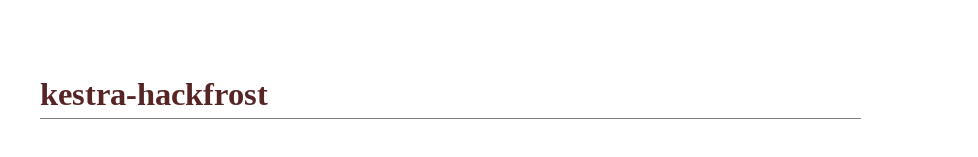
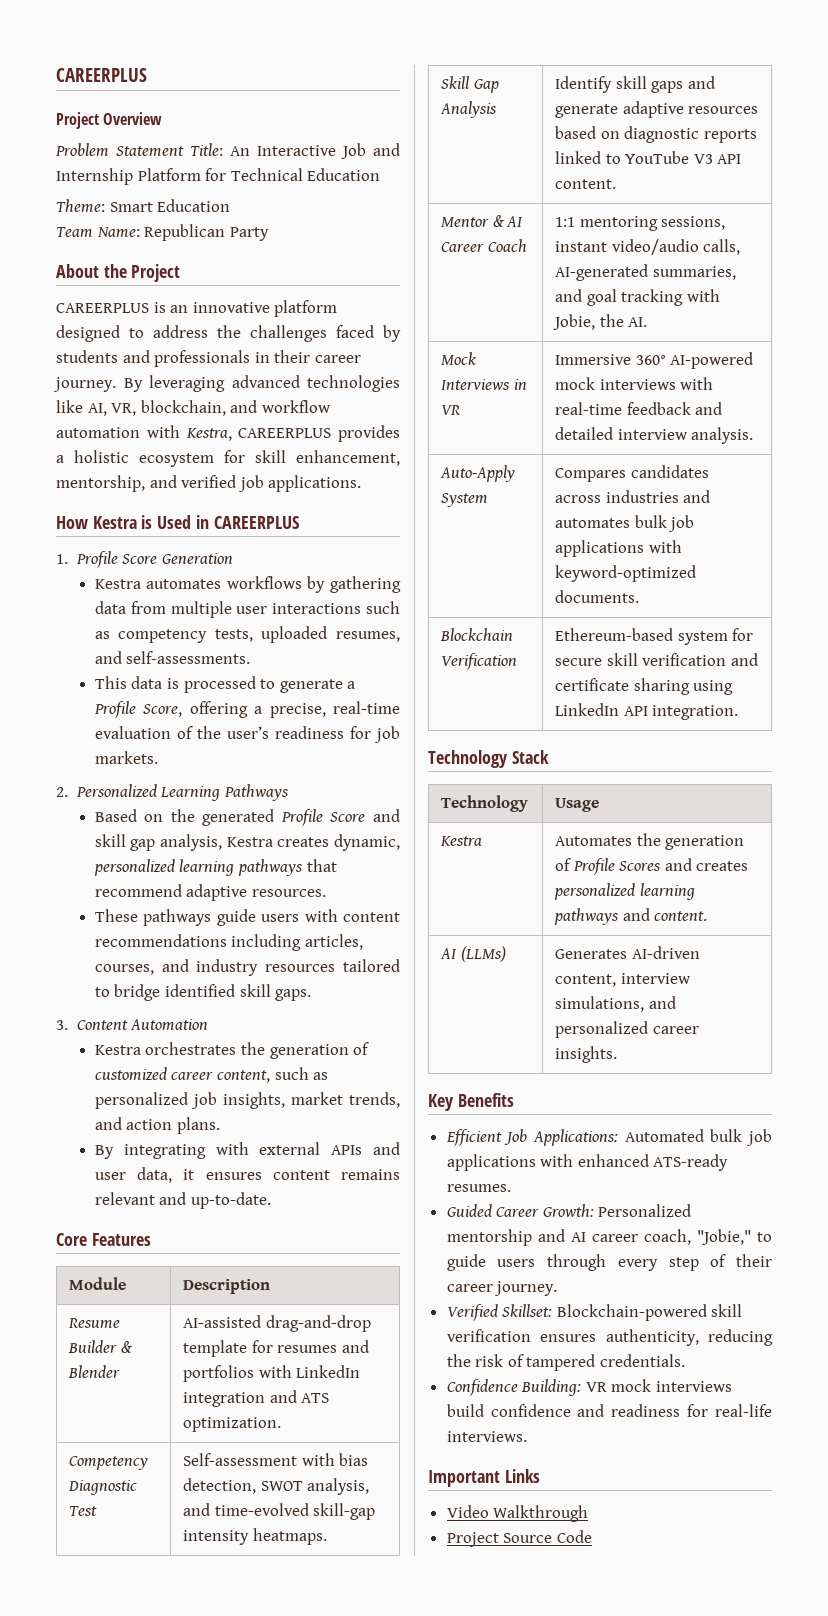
[40,83,268,105] kestra-hackfrost -> [56,68,147,82] [56,112,163,129] [55,143,400,159] [56,168,381,185] [56,199,231,213] [56,224,269,241] [56,264,181,282] [56,300,338,317] [56,325,401,342] [56,350,361,367] [53,375,400,392] [56,400,330,416] [56,425,400,442] [56,450,400,467] [56,475,362,492] [56,515,299,529] [56,551,233,568] [94,576,402,593] [94,601,400,618] [94,626,401,643] [94,651,251,664] [94,676,356,693] [93,701,401,718] [94,726,400,743] [94,751,158,764] [56,784,289,801] [94,809,400,826] [94,834,400,851] [93,859,337,876] [94,884,327,901] [94,909,400,926] [94,934,364,951] [94,959,401,976] [94,984,312,1001] [56,1019,209,1031] [94,1042,370,1059] [94,1067,329,1083] [94,1092,401,1109] [94,1117,221,1134] [94,1142,400,1159] [94,1167,400,1183] [94,1192,272,1209] [56,1233,151,1246] [69,1277,127,1290] [183,1279,271,1294] [68,1318,121,1329] [68,1340,132,1353] [68,1365,121,1378] [183,1315,371,1332] [183,1340,369,1357] [183,1365,361,1382] [183,1390,330,1407] [183,1417,282,1432] [69,1456,149,1470] [68,1480,138,1495] [69,1506,98,1516] [183,1453,369,1466] [183,1478,370,1495] [183,1503,376,1520] [183,1528,327,1545] [441,76,499,93] [440,101,498,118] [555,76,715,93] [555,101,759,118] [555,126,757,143] [555,151,742,164] [555,179,617,189] [441,215,524,227] [441,239,527,252] [555,216,726,231] [555,239,741,255] [555,264,736,281] [555,289,720,306] [553,314,648,330] [441,352,477,365] [441,379,527,390] [441,405,462,415] [555,352,754,369] [555,377,714,390] [555,402,723,415] [555,427,754,444] [440,465,516,482] [441,493,489,507] [555,465,709,482] [555,490,711,503] [555,515,695,532] [555,540,682,557] [555,565,697,582] [555,590,640,603] [440,628,514,641] [441,653,518,670] [555,628,754,645] [555,653,758,666] [555,678,734,695] [555,703,739,720] [428,750,549,768] [441,795,529,812] [555,798,600,812] [440,836,483,846] [555,833,745,850] [555,858,749,875] [554,883,695,900] [554,908,708,925] [440,946,506,962] [555,946,700,959] [555,973,690,987] [555,996,676,1012] [555,1021,699,1038] [555,1046,618,1063] [428,1093,514,1111] [445,1129,773,1146] [446,1154,729,1171] [446,1184,511,1192] [446,1204,692,1217] [446,1229,772,1246] [446,1254,772,1271] [446,1281,558,1296] [446,1304,743,1321] [446,1329,773,1346] [446,1354,686,1371] [446,1379,733,1396] [446,1404,772,1417] [446,1431,527,1442] [428,1469,540,1487] [446,1505,589,1522] [446,1530,592,1547] CAREERPLUS // Project Overview // Problem Statement Title: An Interactive Job and Internship Platform for Technical Education // Theme: Smart Education // Team Name: Republican Party // About the Project // CAREERPLUS is an innovative platform designed to address the challenges faced by students and professionals in their career journey. By leveraging advanced technologies like AI, VR, blockchain, and workflow automation with Kestra, CAREERPLUS provides a holistic ecosystem for skill enhancement, mentorship, and verified job applications. // How Kestra is Used in CAREERPLUS // 1. Profile Score Generation // Kestra automates workflows by gathering data from multiple user interactions such as competency tests, uploaded resumes, and self-assessments. // This data is processed to generate a Profile Score, offering a precise, real-time evaluation of the user’s readiness for job markets. // 2. Personalized Learning Pathways // Based on the generated Profile Score and skill gap analysis, Kestra creates dynamic, personalized learning pathways that recommend adaptive resources. // These pathways guide users with content recommendations including articles, courses, and industry resources tailored to bridge identified skill gaps. // 3. Content Automation // Kestra orchestrates the generation of customized career content, such as personalized job insights, market trends, and action plans. // By integrating with external APIs and user data, it ensures content remains relevant and up-to-date. // Core Features // Module | Description // Resume Builder & Blender | AI-assisted drag-and-drop template for resumes and portfolios with LinkedIn integration and ATS optimization. // Competency Diagnostic Test | Self-assessment with bias detection, SWOT analysis, and time-evolved skill-gap intensity heatmaps. // Skill Gap Analysis | Identify skill gaps and generate adaptive resources based on diagnostic reports linked to YouTube V3 API content. // Mentor & AI Career Coach | 1:1 mentoring sessions, instant video/audio calls, AI-generated summaries, and goal tracking with Jobie, the AI. // Mock Interviews in VR | Immersive 360° AI-powered mock interviews with real-time feedback and detailed interview analysis. // Auto-Apply System | Compares candidates across industries and automates bulk job applications with keyword-optimized documents. // Blockchain Verification | Ethereum-based system for secure skill verification and certificate sharing using LinkedIn API integration. // Technology Stack // Technology | Usage // Kestra | Automates the generation of Profile Scores and creates personalized learning pathways and content. // AI (LLMs) | Generates AI-driven content, interview simulations, and personalized career insights. // Key Benefits // Efficient Job Applications: Automated bulk job applications with enhanced ATS-ready resumes. // Guided Career Growth: Personalized mentorship and AI career coach, "Jobie," to guide users through every step of their career journey. // Verified Skillset: Blockchain-powered skill verification ensures authenticity, reducing the risk of tampered credentials. // Confidence Building: VR mock interviews build confidence and readiness for real-life interviews. // Important Links // Video Walkthrough // Project Source Code

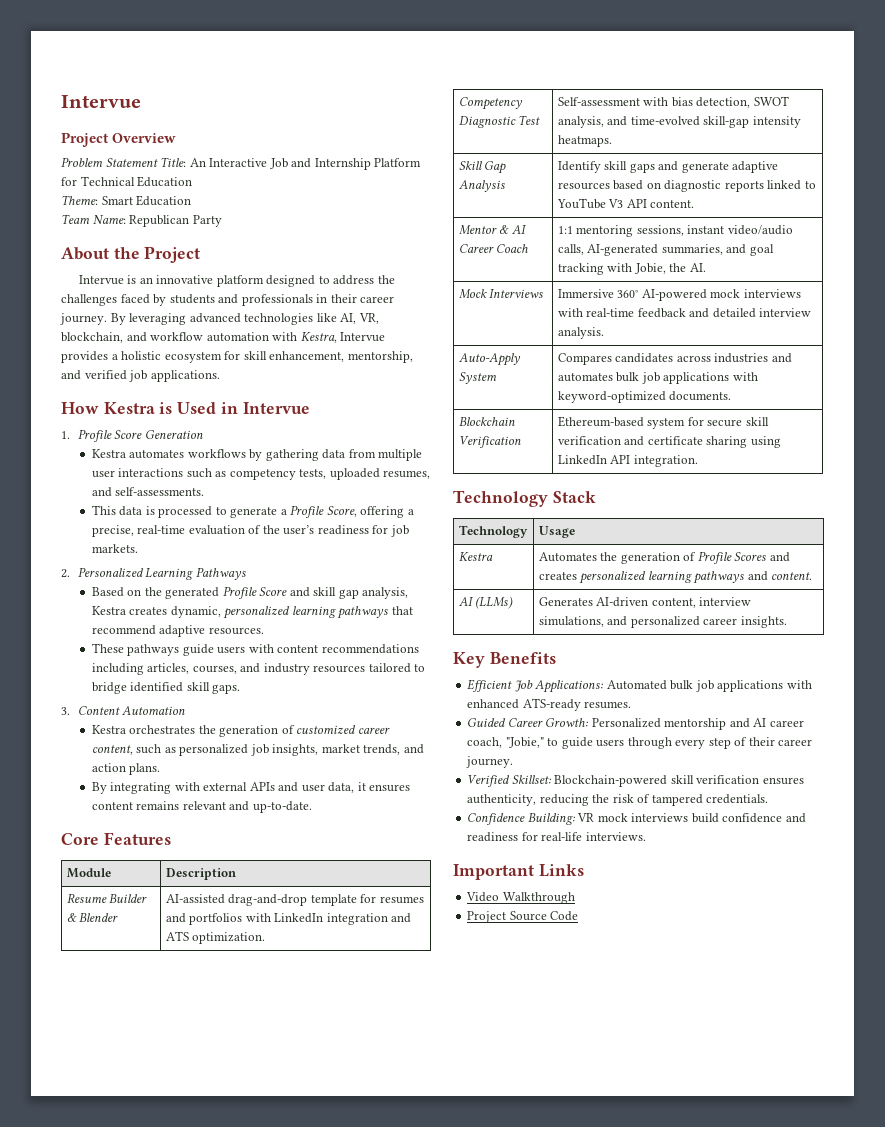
[56,68,147,82] CAREERPLUS -> [61,95,141,108] Intervue
[56,303,149,313] CAREERPLUS -> [78,275,124,285] Intervue
[238,428,332,438] CAREERPLUS -> [340,332,386,342] Intervue
[213,516,299,529] CAREERPLUS -> [242,402,310,414] Intervue
[513,379,527,390] [441,405,462,415] in VR -> (544, 293) none

